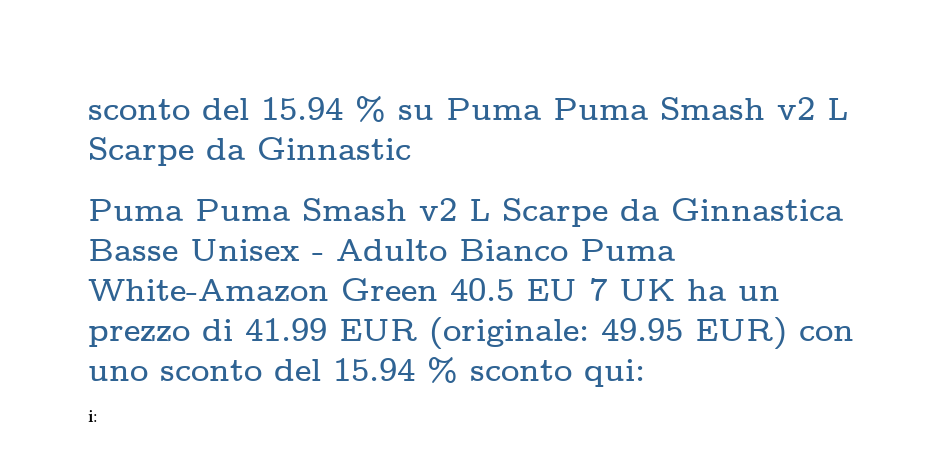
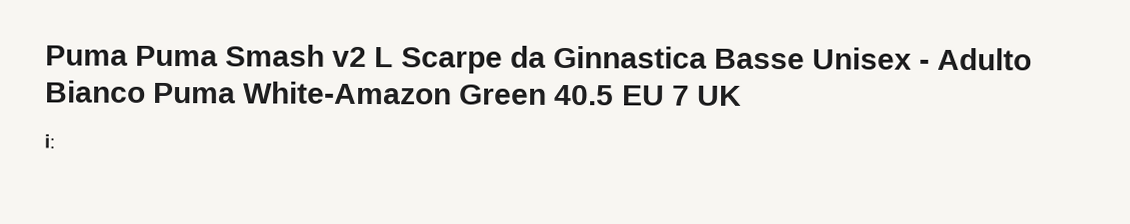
[88,96,848,122] [88,137,411,166] sconto del 15.94 % su Puma Puma Smash v2 L Scarpe da Ginnastic // -> (45, 55) none
[687,279,780,301] [88,317,854,350] [88,357,645,387] ha un prezzo di 41.99 EUR (originale: 49.95 EUR) con uno sconto del 15.94 % sconto qui: -> (742, 95) none

